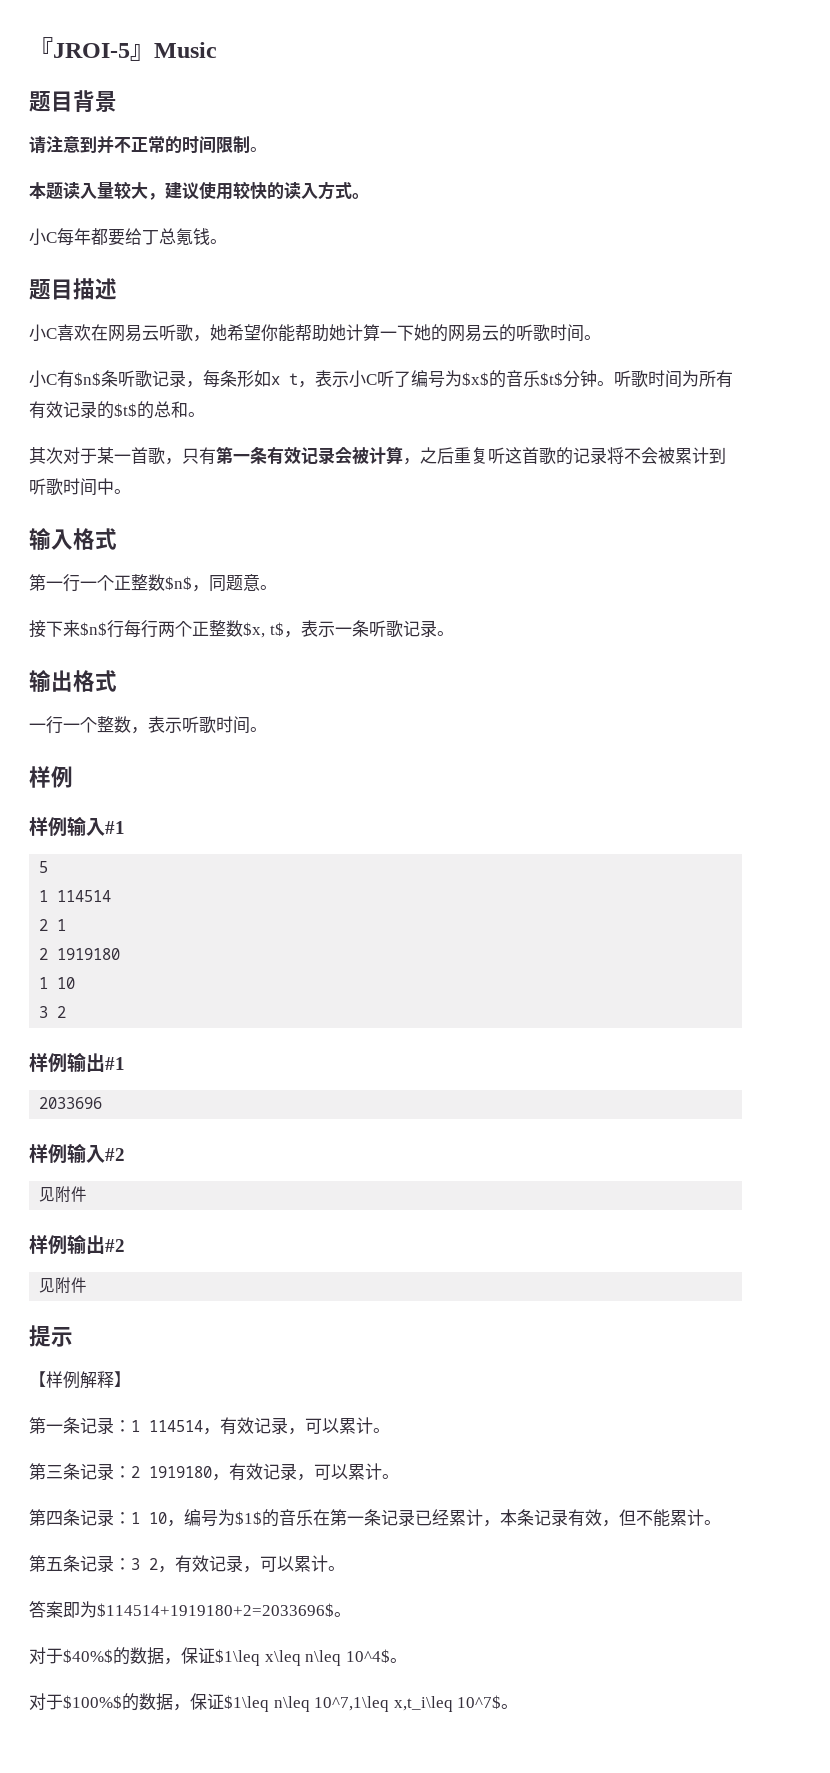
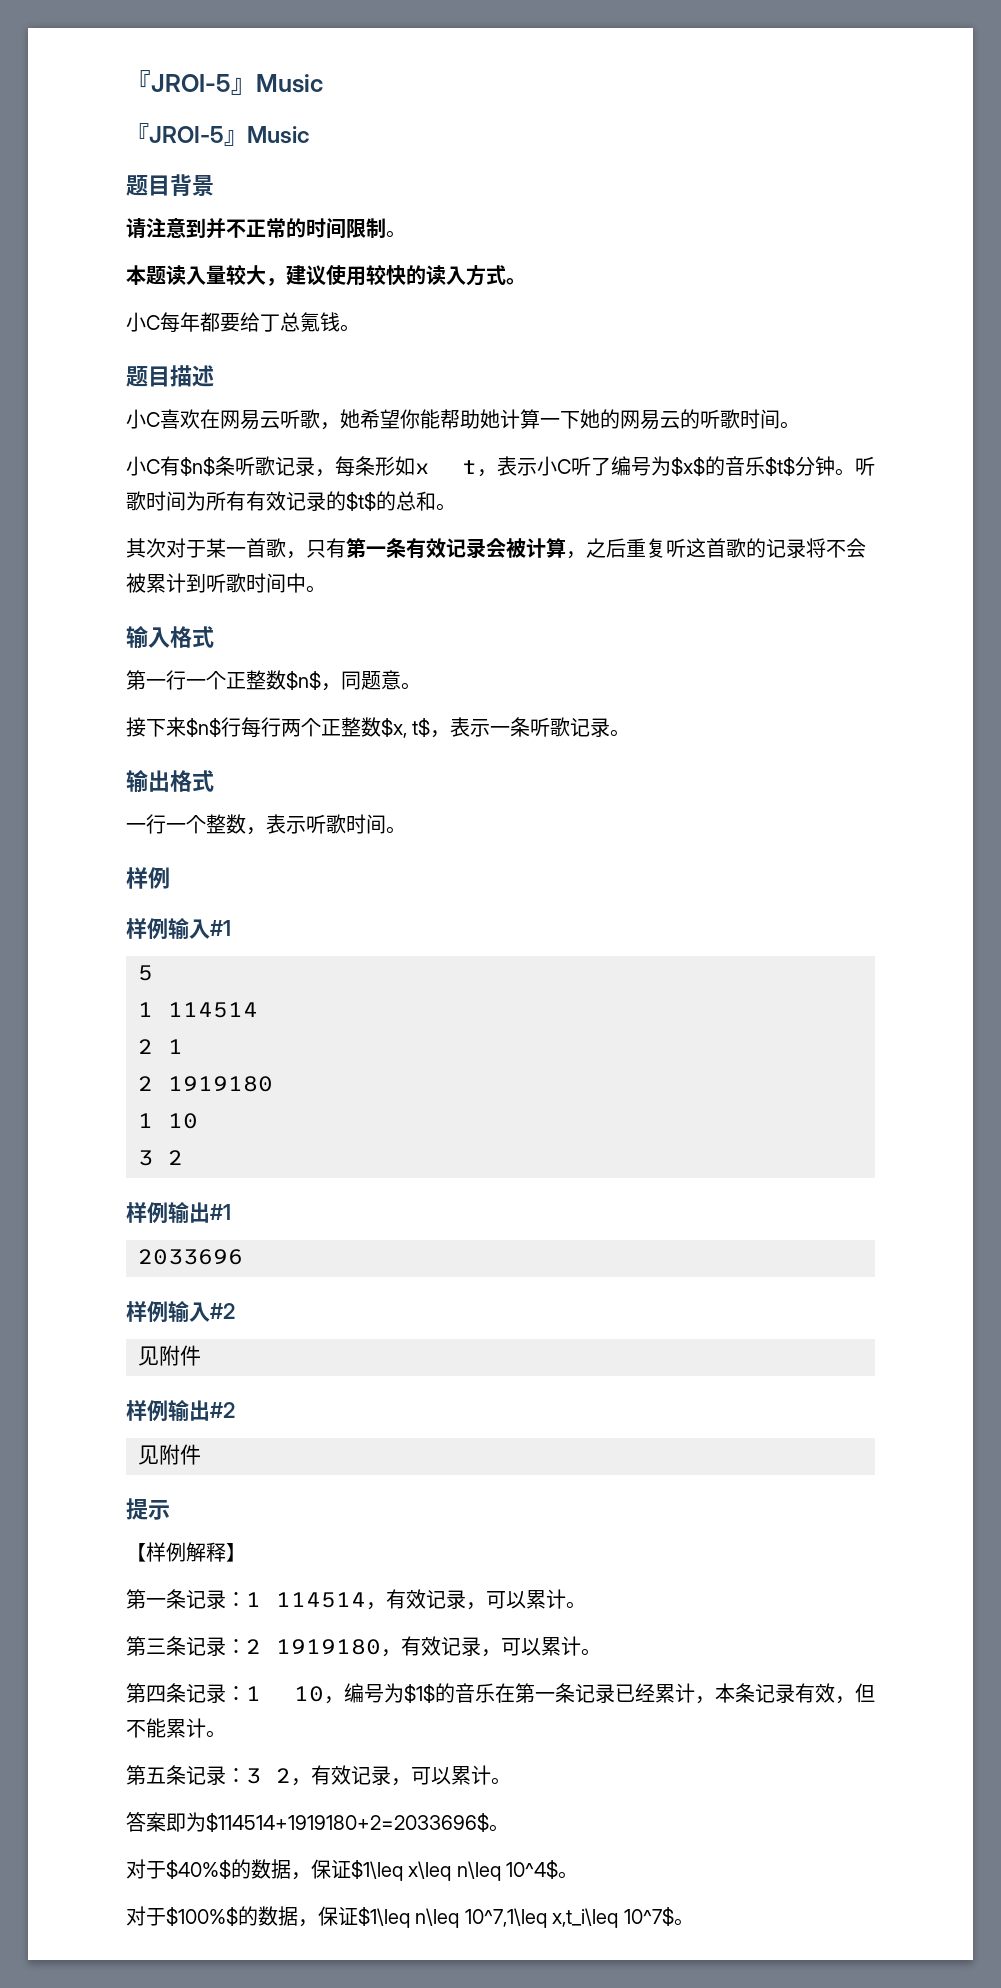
[29,37,217,61] 『JROI-5』Music -> [126,70,323,95] [126,123,310,146] 『JROI-5』Music // 『JROI-5』Music

